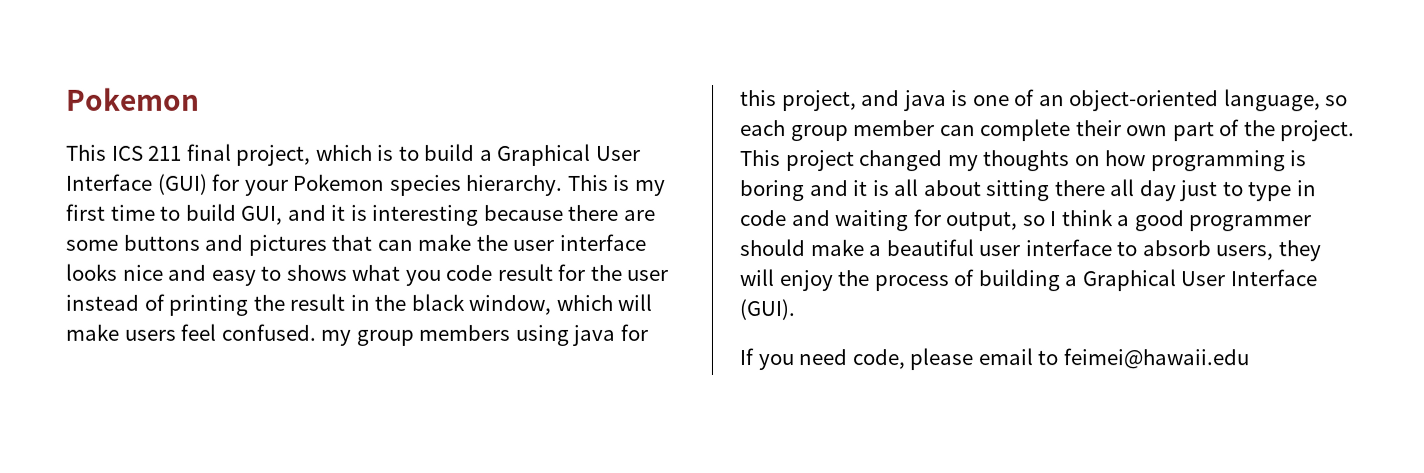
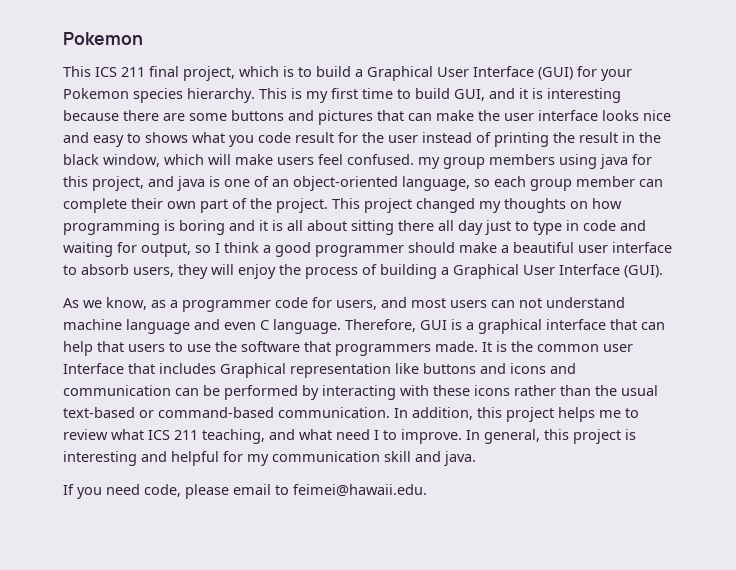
(795, 310) none -> [63,297,625,312] [63,319,665,334] [63,341,633,356] [63,363,576,378] [63,385,658,400] [63,407,639,422] [63,429,636,444] [63,451,476,466] // As we know, as a programmer code for users, and most users can not understand machine language and even C language. Therefore, GUI is a graphical interface that can help that users to use the software that programmers made. It is the common user Interface that includes Graphical representation like buttons and icons and communication can be performed by interacting with these icons rather than the usual text-based or command-based communication. In addition, this project helps me to review what ICS 211 teaching, and what need I to improve. In general, this project is interesting and helpful for my communication skill and java.
[1062,348,1249,370] feimei@hawaii.edu -> [293,484,427,497] feimei@hawaii.edu.

